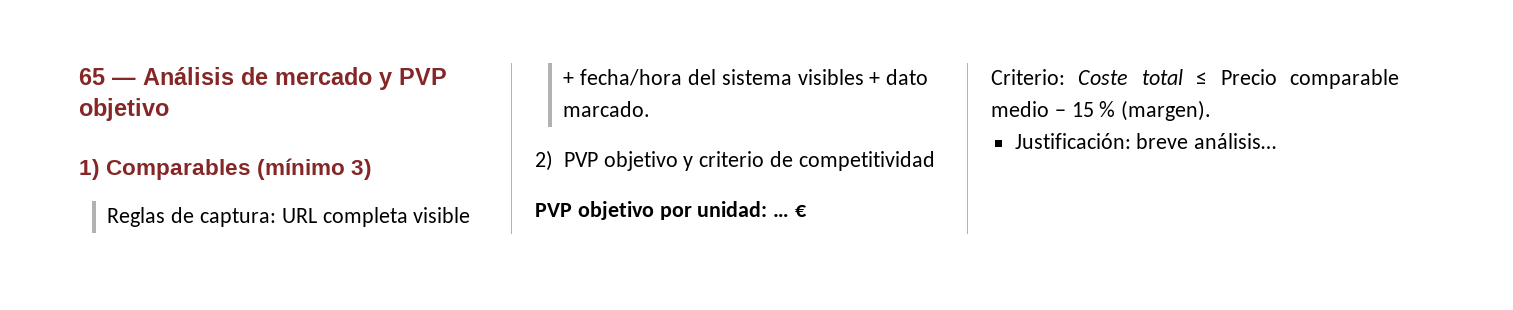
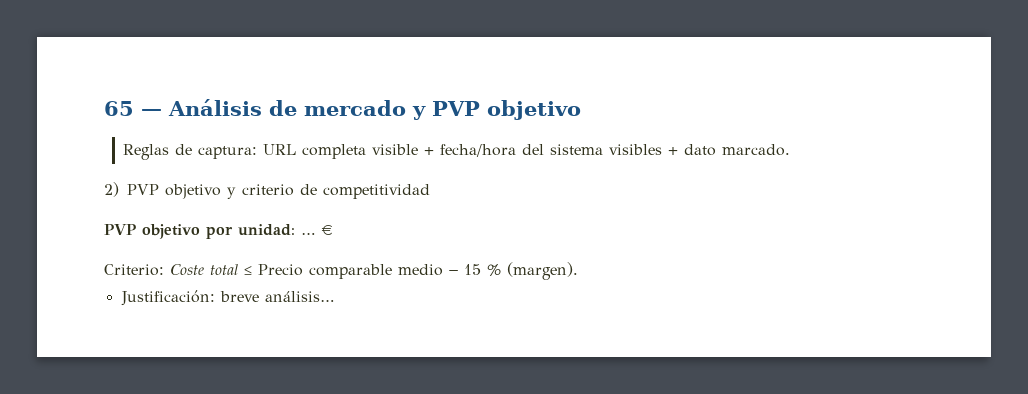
[79,158,373,180] // 1) Comparables (mínimo 3) -> (581, 110) none

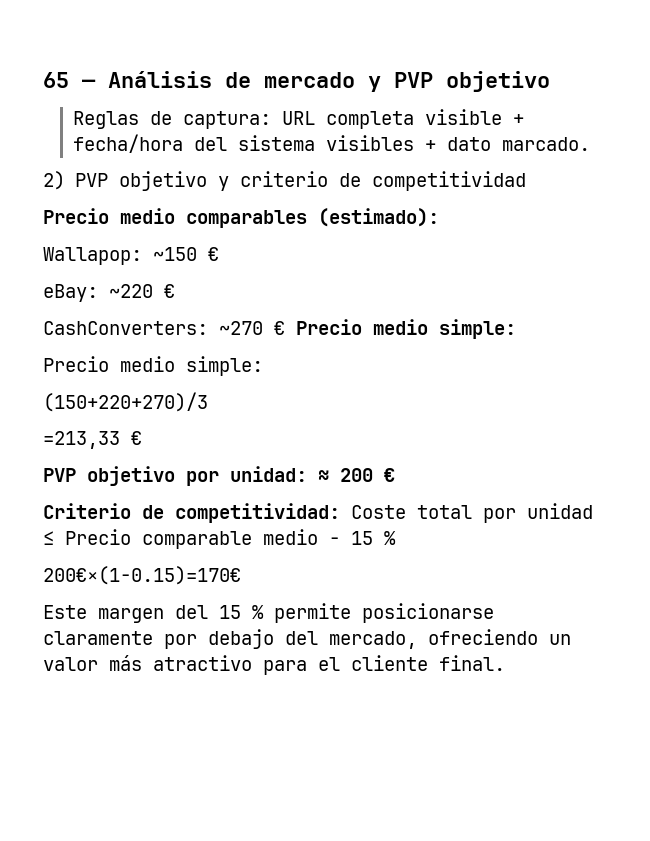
(430, 191) none -> [43,208,439,228] [43,247,219,265] [43,284,175,302] [43,319,516,339] [43,356,263,376] [43,392,208,412] [43,431,142,449] // Precio medio comparables (estimado): // Wallapop: ~150 € // eBay: ~220 € // CashConverters: ~270 € Precio medio simple: // Precio medio simple: // (150+220+270)/3 // =213,33 €
[301,225,333,235] [104,264,238,276] … € // Criterio: Coste total -> [318,468,395,482] [43,503,593,523] ≈ 200 € // Criterio de competitividad: Coste total por unidad
[507,262,578,280] [120,290,334,306] (margen). // Justificación: breve análisis… -> [43,566,241,585] [43,603,494,623] [43,629,571,649] [43,655,505,675] // 200€×(1−0.15)=170€ // Este margen del 15 % permite posicionarse claramente por debajo del mercado, ofreciendo un valor más atractivo para el cliente final.

